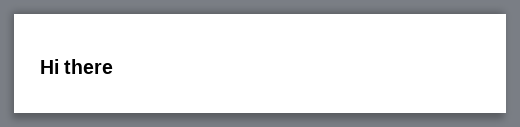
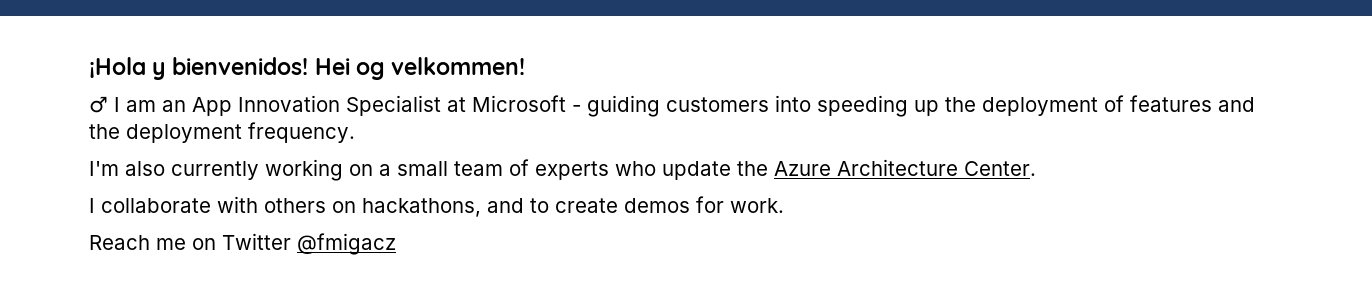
[40,59,114,74] Hi there -> [89,57,526,80] [89,95,1255,117] [89,122,355,143] [89,159,1036,181] [89,196,784,217] [89,233,396,255] ¡Hola y bienvenidos! Hei og velkommen! // ♂ I am an App Innovation Specialist at Microsoft - guiding customers into speeding up the deployment of features and the deployment frequency. // I'm also currently working on a small team of experts who update the Azure Architecture Center. // I collaborate with others on hackathons, and to create demos for work. // Reach me on Twitter @fmigacz

